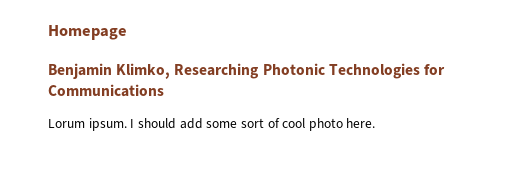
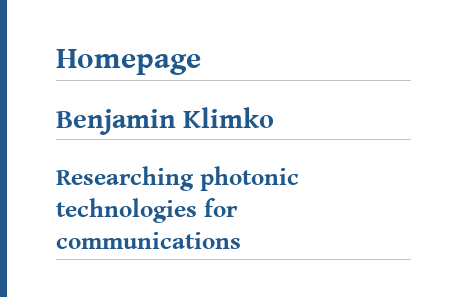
[116,63,445,79] [48,84,164,97] [48,118,376,131] Klimko, Researching Photonic Technologies for Communications // Lorum ipsum. I should add some sort of cool photo here. -> [183,107,275,128] [56,166,299,191] [56,198,238,223] [56,232,241,249] Klimko // Researching photonic technologies for communications

